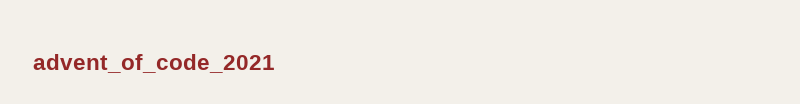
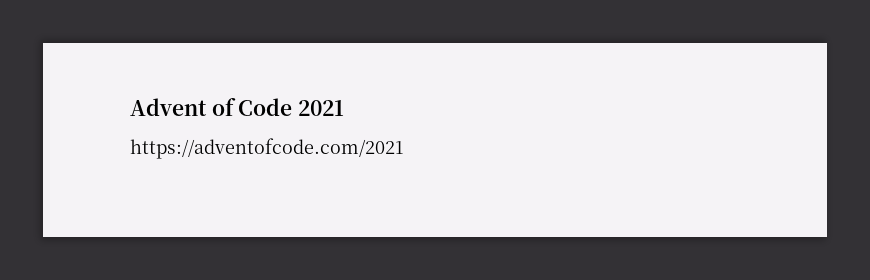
[33,54,275,73] advent_of_code_2021 -> [130,98,345,116] [130,138,403,159] Advent of Code 2021 // https://adventofcode.com/2021

